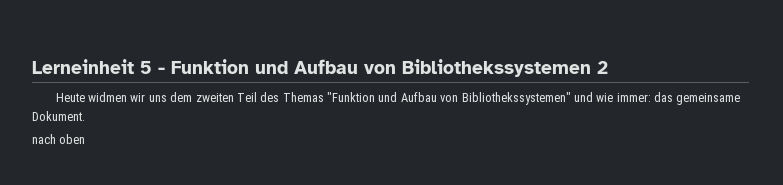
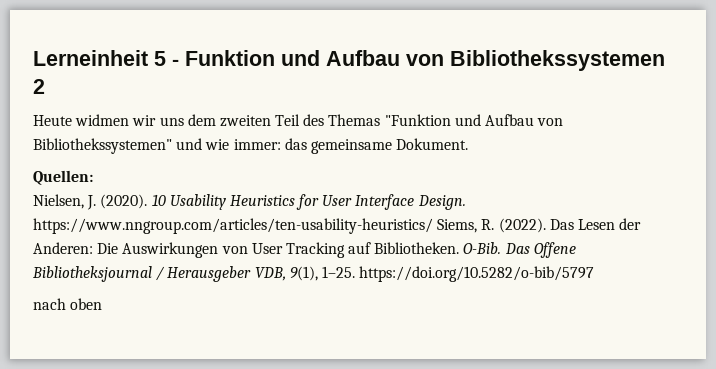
(85, 116) none -> [33,170,93,185] [33,194,466,210] [33,218,642,234] [33,242,576,258] [32,266,595,282] // Quellen: // Nielsen, J. (2020). 10 Usability Heuristics for User Interface Design. https://www.nngroup.com/articles/ten-usability-heuristics/ Siems, R. (2022). Das Lesen der Anderen: Die Auswirkungen von User Tracking auf Bibliotheken. O-Bib. Das Offene Bibliotheksjournal / Herausgeber VDB, 9(1), 1–25. https://doi.org/10.5282/o-bib/5797

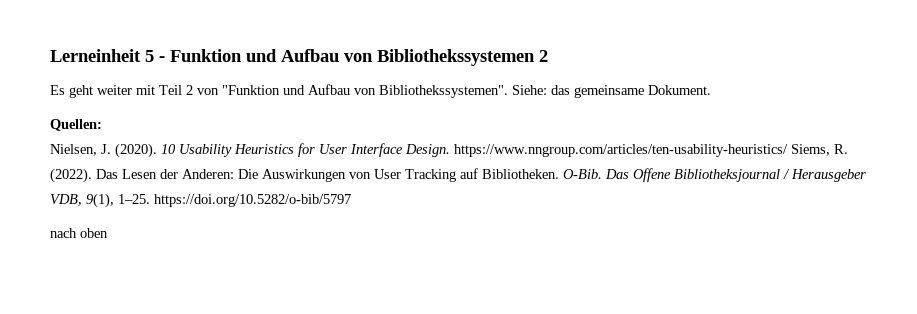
[33,114,564,127] [33,138,281,154] Heute widmen wir uns dem zweiten Teil des Themas "Funktion und Aufbau von Bibliothekssystemen" und wie immer: -> [50,84,547,98] Es geht weiter mit Teil 2 von "Funktion und Aufbau von Bibliothekssystemen". Siehe:

